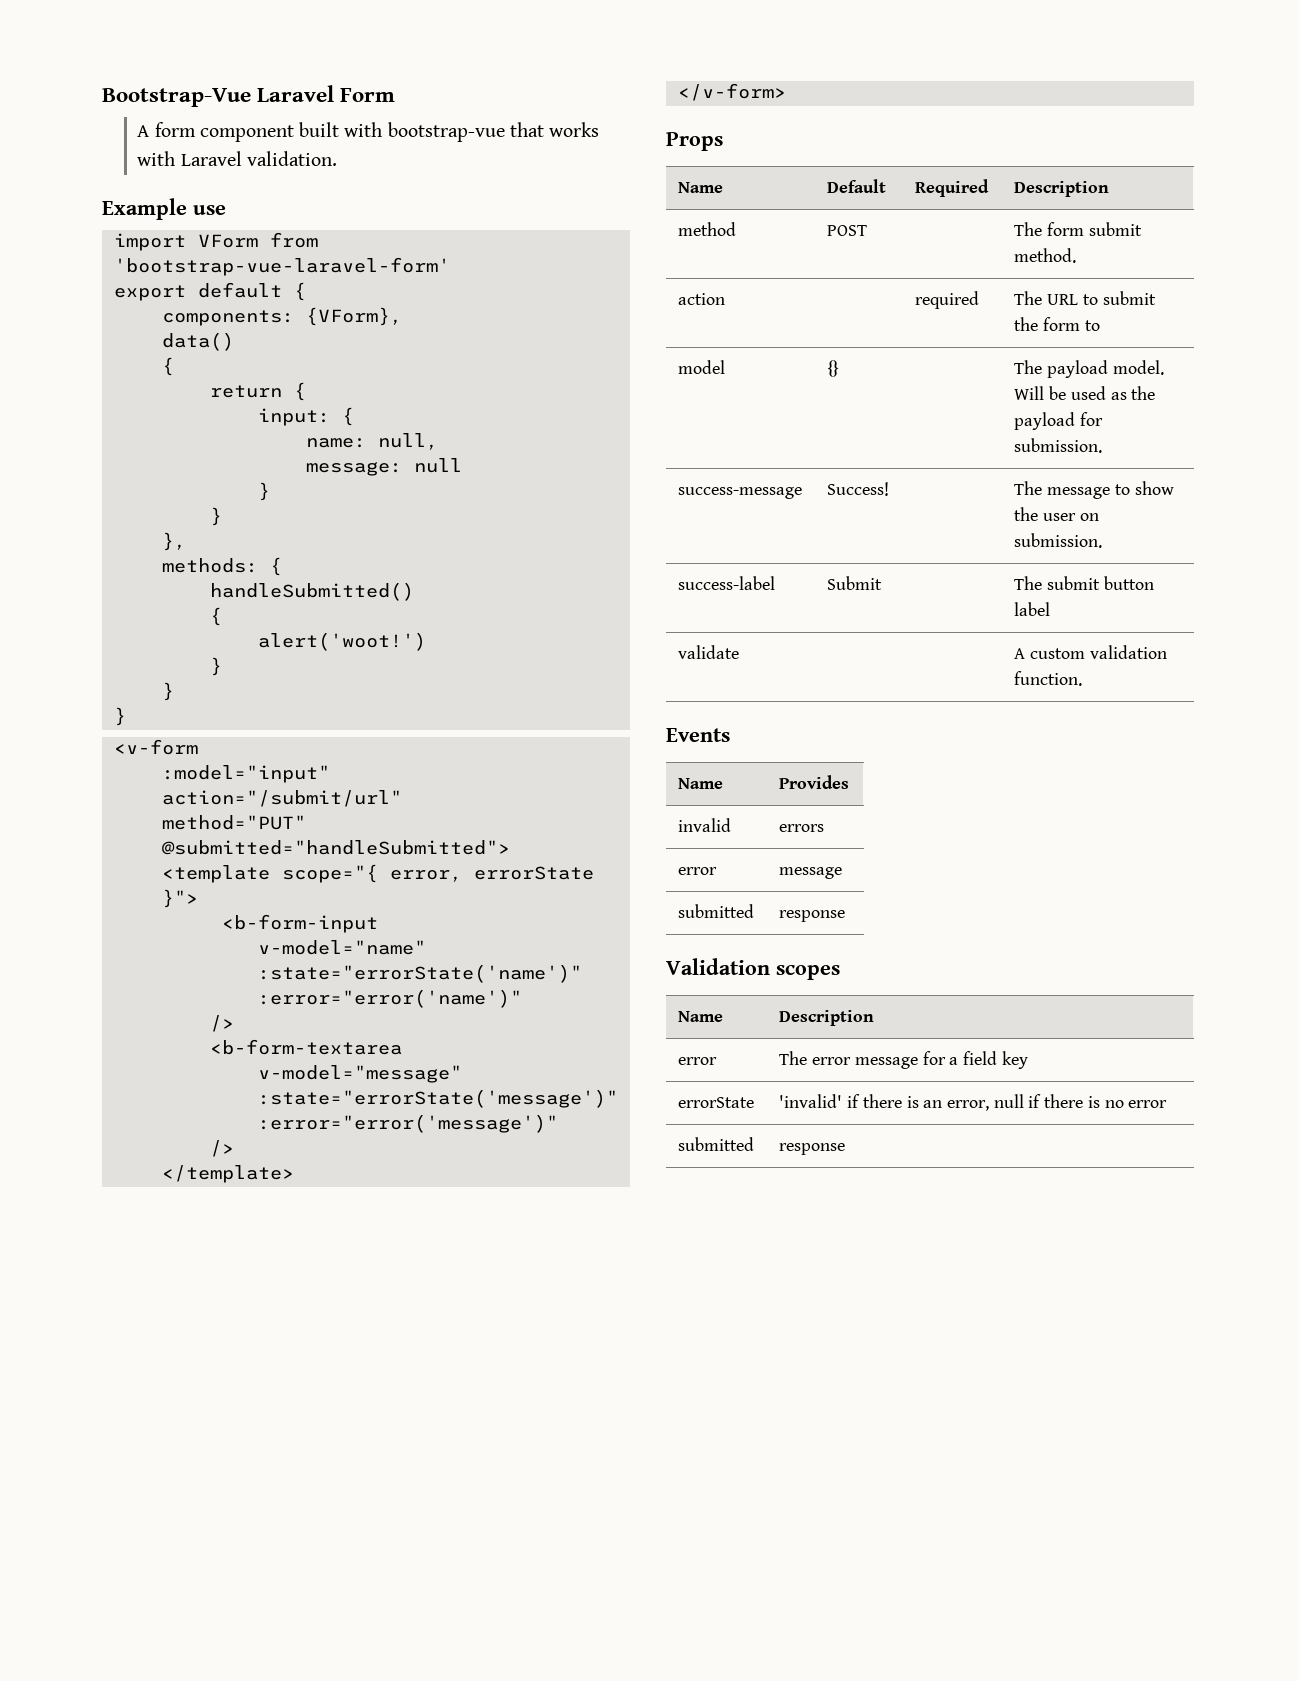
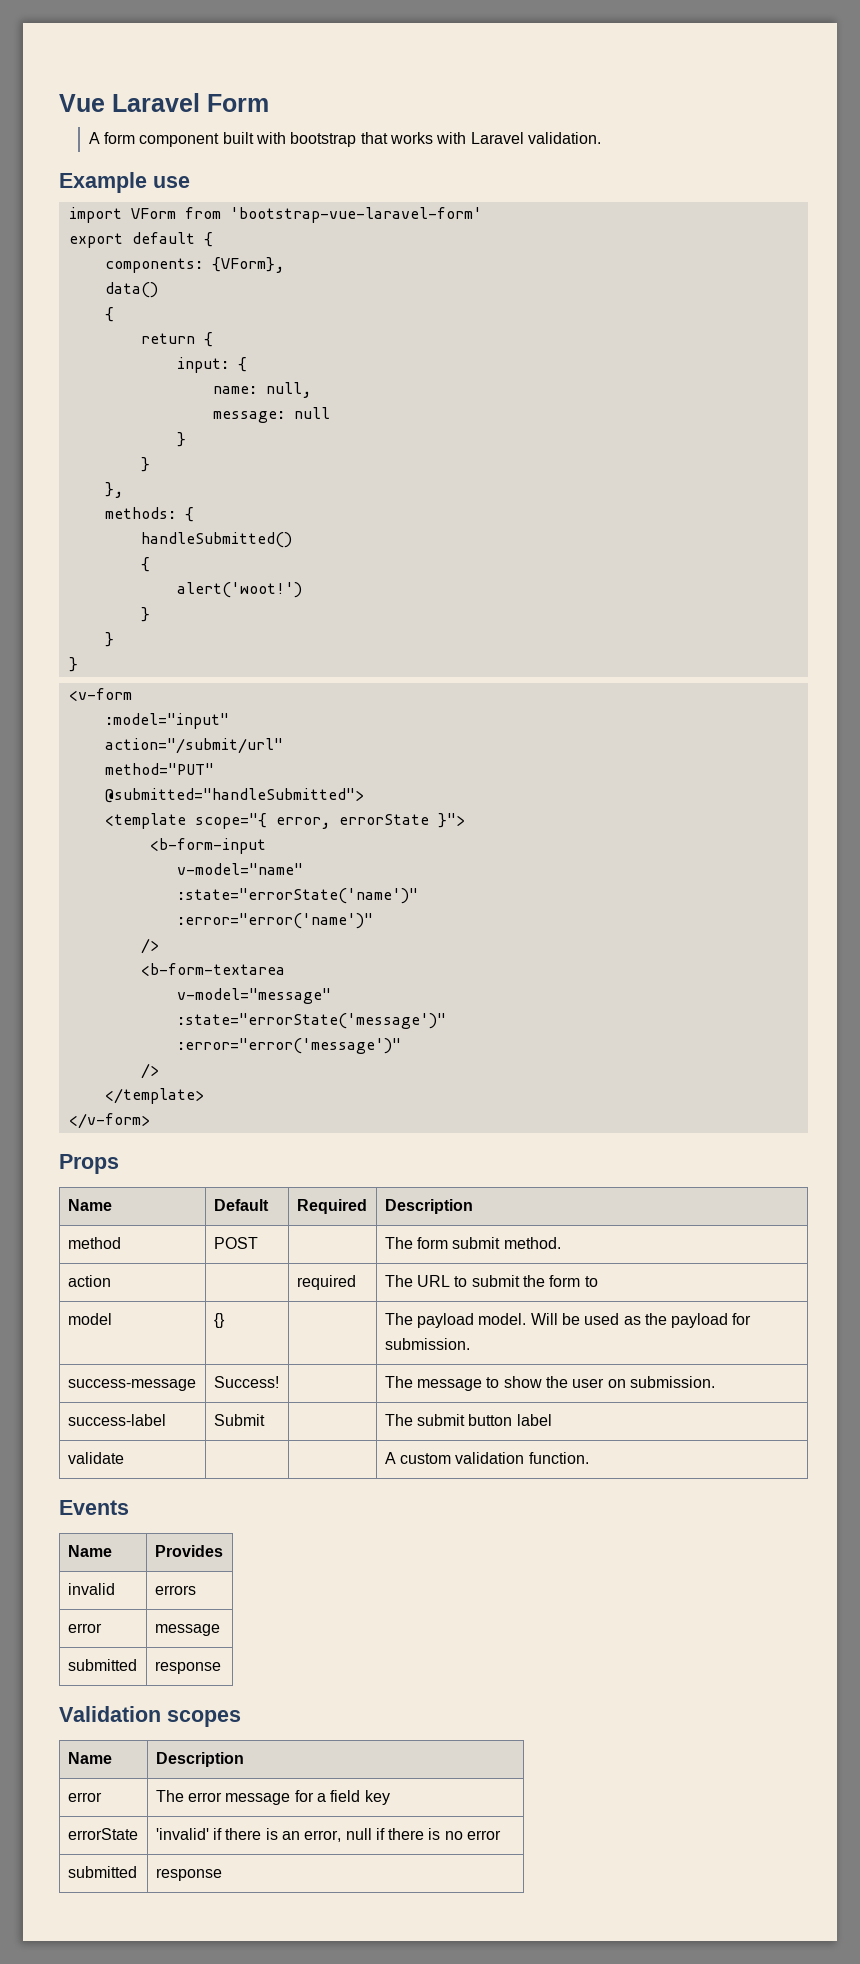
[102,88,251,107] Bootstrap-Vue -> [59,94,105,112] Vue
[387,122,505,142] bootstrap-vue -> [290,132,357,147] bootstrap

